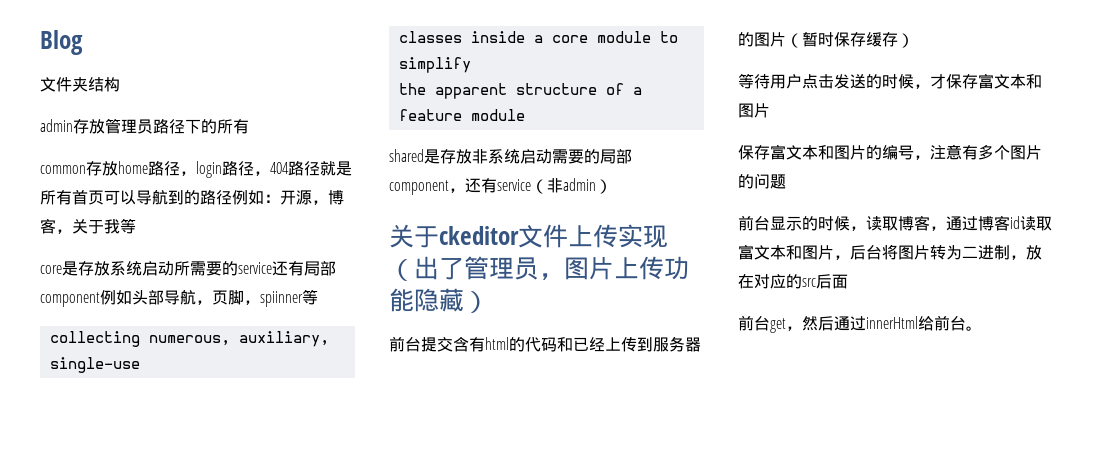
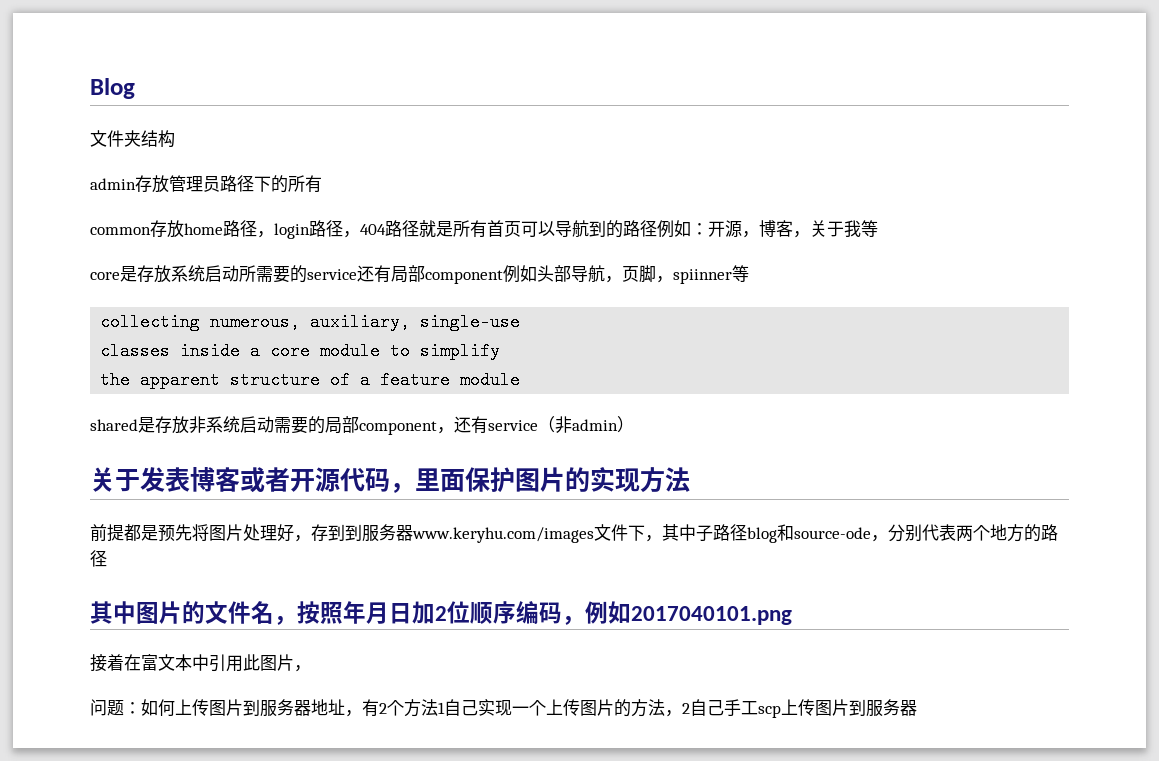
[439,224,668,248] [389,256,689,281] [389,288,489,313] [389,336,701,352] [738,32,914,48] [738,73,1042,89] [738,103,770,118] [738,144,1042,160] [738,173,786,189] [738,215,1052,231] [738,244,1042,260] [738,274,848,289] [738,315,982,333] ckeditor文件上传实现（出了管理员，图片上传功能隐藏） // 前台提交含有html的代码和已经上传到服务器的图片（暂时保存缓存） // 等待用户点击发送的时候，才保存富文本和图片 // 保存富文本和图片的编号，注意有多个图片的问题 // 前台显示的时候，读取博客，通过博客id读取富文本和图片，后台将图片转为二进制，放在对应的src后面 // 前台get，然后通过innerHtml给前台。 -> [140,467,690,493] [90,524,1058,543] [90,550,107,567] [90,601,792,625] [90,654,311,672] [90,699,917,718] 发表博客或者开源代码，里面保护图片的实现方法 // 前提都是预先将图片处理好，存到到服务器www.keryhu.com/images文件下，其中子路径blog和source-ode，分别代表两个地方的路径 // 其中图片的文件名，按照年月日加2位顺序编码，例如2017040101.png // 接着在富文本中引用此图片， // 问题：如何上传图片到服务器地址，有2个方法1自己实现一个上传图片的方法，2自己手工scp上传图片到服务器

